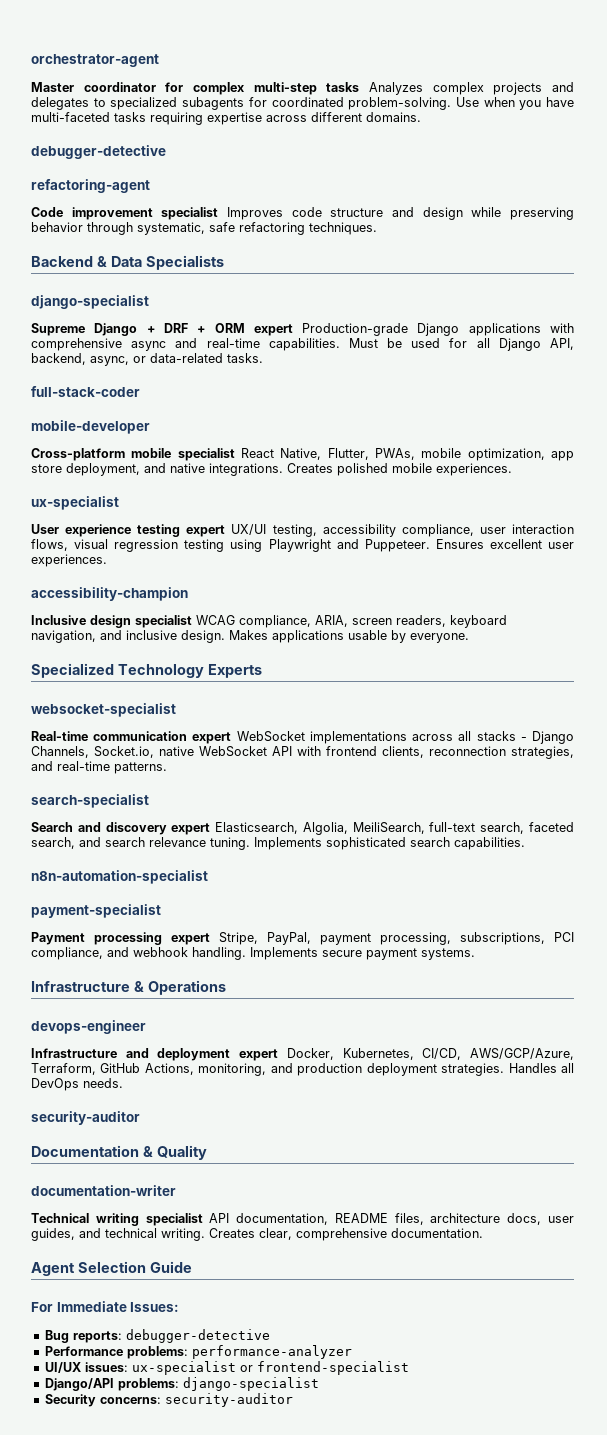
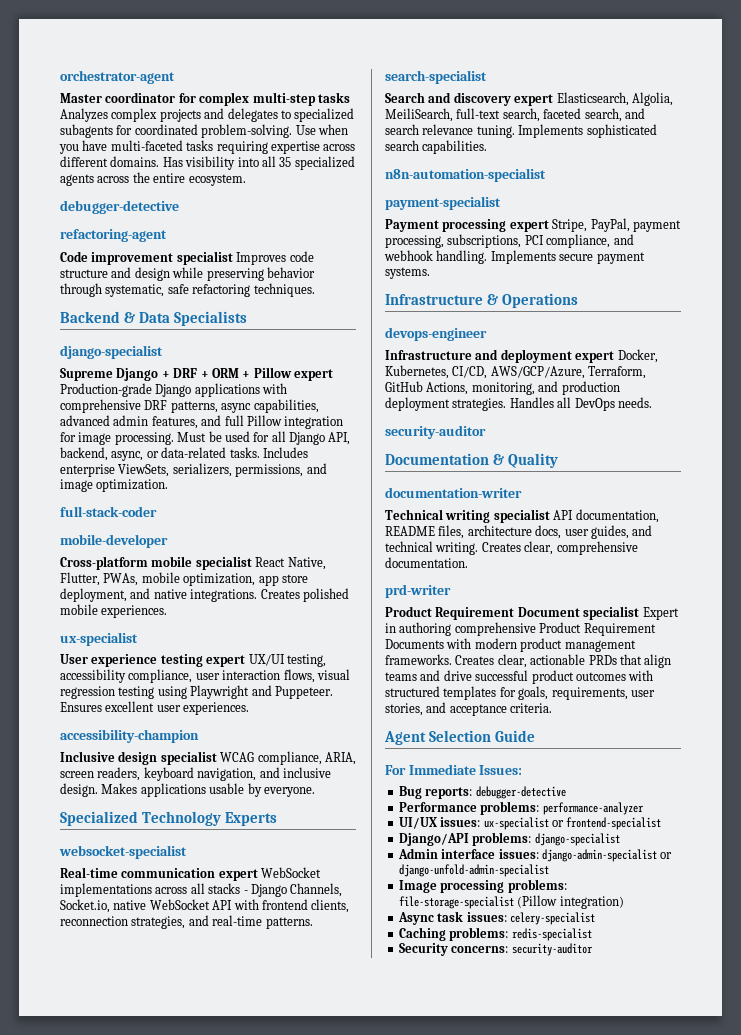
(421, 117) none -> [162,156,355,170] [60,172,246,186] Has visibility into all 35 specialized agents across the entire ecosystem.
(245, 328) none -> [242,367,292,378] + Pillow
[131,338,340,351] async and real-time capabilities. -> [144,399,319,413] [60,415,344,429] [60,432,174,445] DRF patterns, async capabilities, advanced admin features, and full Pillow integration for image processing.
(263, 358) none -> [262,447,308,458] [60,463,327,477] [60,479,169,492] Includes enterprise ViewSets, serializers, permissions, and image optimization.
(483, 1233) none -> [385,584,451,598] [385,606,679,620] [385,622,656,636] [385,638,636,652] [385,654,672,668] [385,670,654,684] [385,686,655,700] [385,702,553,716] // prd-writer // Product Requirement Document specialist Expert in authoring comprehensive Product Requirement Documents with modern product management frameworks. Creates clear, actionable PRDs that align teams and drive successful product outcomes with structured templates for goals, requirements, user stories, and acceptance criteria.
(319, 1384) none -> [397,848,673,862] [398,864,549,877] [398,879,567,893] [398,895,624,909] [397,911,595,925] [398,927,592,941] // Admin interface issues: django-admin-specialist or django-unfold-admin-specialist // Image processing problems: file-storage-specialist (Pillow integration) // Async task issues: celery-specialist // Caching problems: redis-specialist

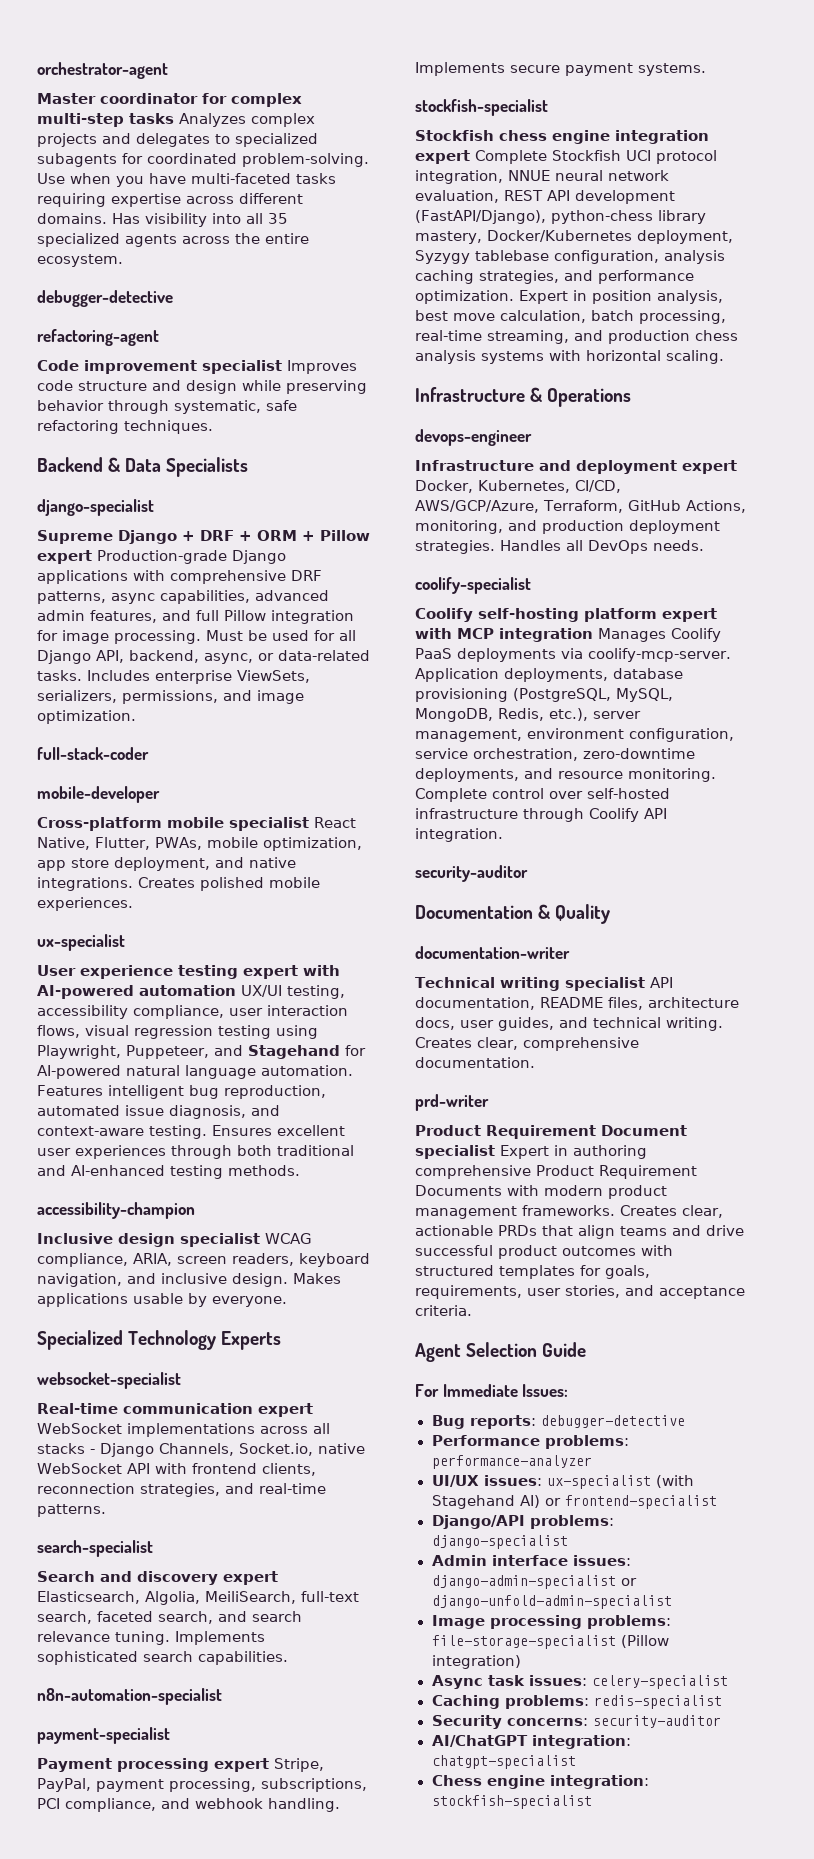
(246, 661) none -> [303,965,340,976] [37,985,236,999] with AI-powered automation
[190,685,333,699] [60,701,250,715] Playwright and Puppeteer. Ensures excellent user experiences. -> [37,1045,366,1059] [37,1065,353,1079] [37,1085,326,1099] [37,1105,280,1119] [37,1125,345,1139] [37,1145,354,1159] [37,1165,300,1179] Playwright, Puppeteer, and Stagehand for AI-powered natural language automation. Features intelligent bug reproduction, automated issue diagnosis, and context-aware testing. Ensures excellent user experiences through both traditional and AI-enhanced testing methods.
(430, 273) none -> [415,99,548,116] [415,130,709,144] [415,150,717,164] [415,170,669,184] [415,190,675,204] [415,210,706,224] [415,230,733,244] [415,250,725,264] [415,270,694,284] [415,290,723,304] [415,310,726,324] [415,330,738,344] [415,350,724,364] // stockfish-specialist // Stockfish chess engine integration expert Complete Stockfish UCI protocol integration, NNUE neural network evaluation, REST API development (FastAPI/Django), python-chess library mastery, Docker/Kubernetes deployment, Syzygy tablebase configuration, analysis caching strategies, and performance optimization. Expert in position analysis, best move calculation, batch processing, real-time streaming, and production chess analysis systems with horizontal scaling.
(652, 402) none -> [415,577,531,594] [415,608,717,622] [415,628,721,642] [415,648,731,662] [415,668,683,682] [415,688,673,702] [415,708,641,722] [415,728,734,742] [415,748,695,761] [415,768,716,782] [415,788,670,802] [415,808,667,822] [415,828,503,842] // coolify-specialist // Coolify self-hosting platform expert with MCP integration Manages Coolify PaaS deployments via coolify-mcp-server. Application deployments, database provisioning (PostgreSQL, MySQL, MongoDB, Redis, etc.), server management, environment configuration, service orchestration, zero-downtime deployments, and resource monitoring. Complete control over self-hosted infrastructure through Coolify API integration.
(549, 823) none -> [655,1475,694,1488] [431,1495,540,1509] (with Stagehand AI)
(593, 949) none -> [431,1735,631,1749] [431,1755,576,1769] [431,1775,649,1789] [431,1795,592,1809] // AI/ChatGPT integration: chatgpt-specialist // Chess engine integration: stockfish-specialist

